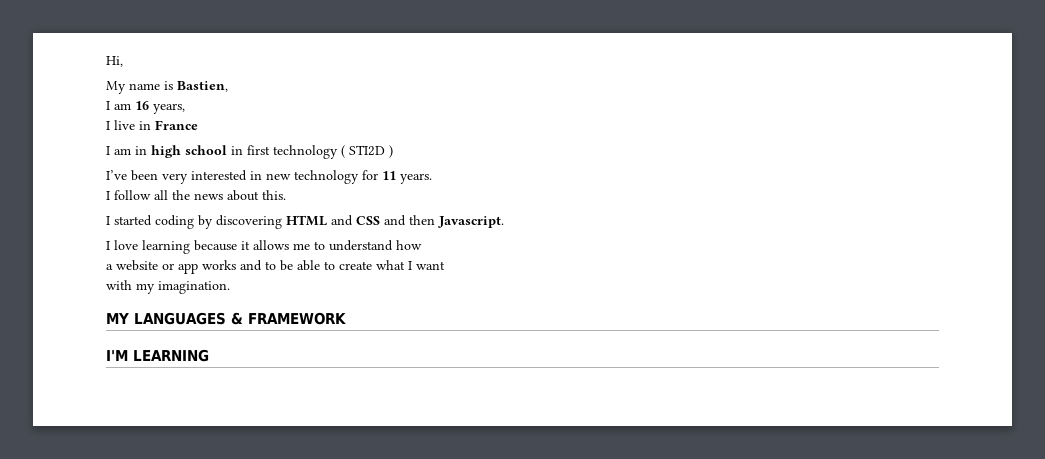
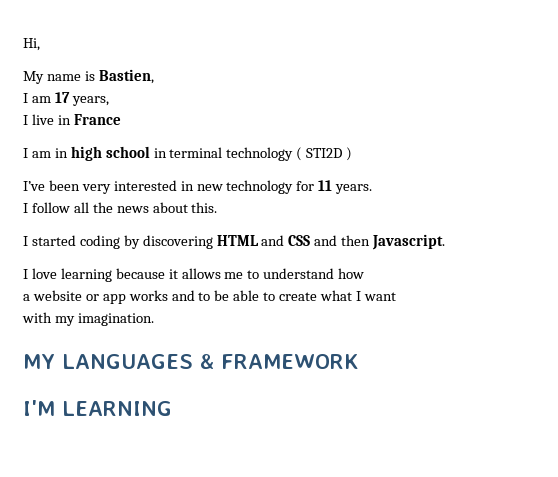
[135,101,149,110] 16 -> [54,92,70,103] 17
[247,145,270,155] first -> [169,147,223,158] terminal

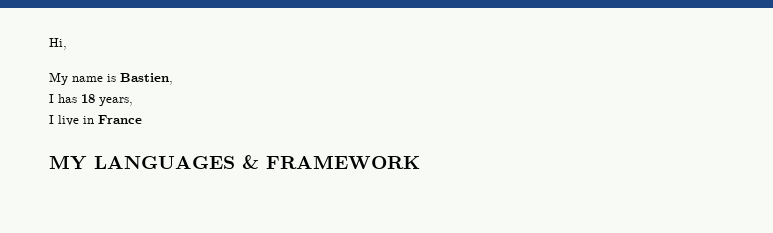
[31,92,70,103] am 17 -> [58,94,95,103] has 18
[23,146,353,161] [23,180,373,194] [23,202,218,213] [23,234,446,250] [23,268,365,282] [23,290,396,304] [22,312,154,326] // I am in high school in terminal technology ( STI2D ) // I’ve been very interested in new technology for 11 years. // I follow all the news about this. // I started coding by discovering HTML and CSS and then Javascript. // I love learning because it allows me to understand how // a website or app works and to be able to create what I want // with my imagination. -> (142, 119) none
[23,400,172,416] // I'M LEARNING -> (420, 162) none

